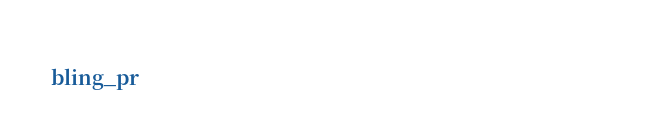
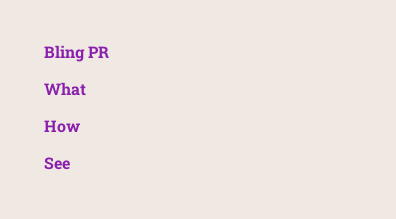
[51,68,139,90] bling_pr -> [44,45,110,62] [44,82,86,96] [44,120,81,133] [44,157,70,170] Bling PR // What // How // See

